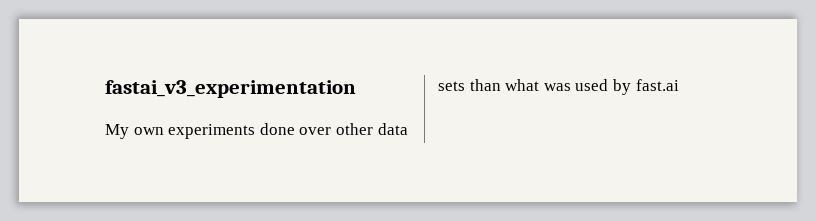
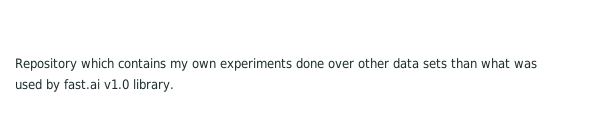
[105,80,356,98] [105,124,129,139] fastai_v3_experimentation // My -> [15,58,188,71] Repository which contains my
(679, 85) none -> [104,79,174,92] v1.0 library.

